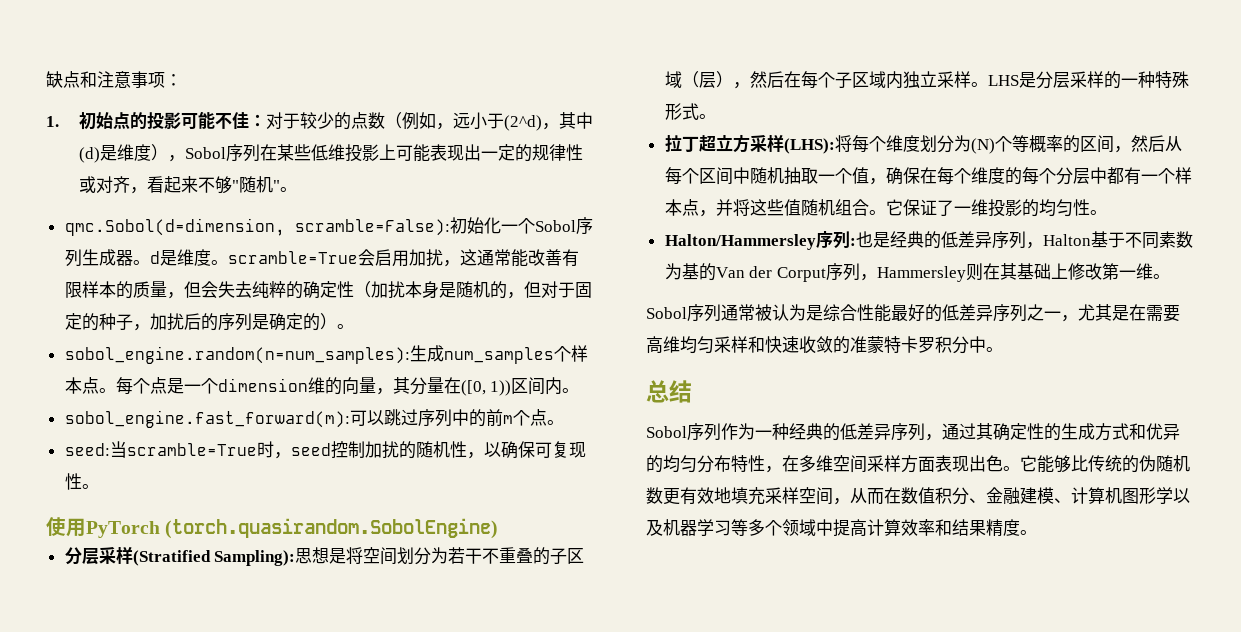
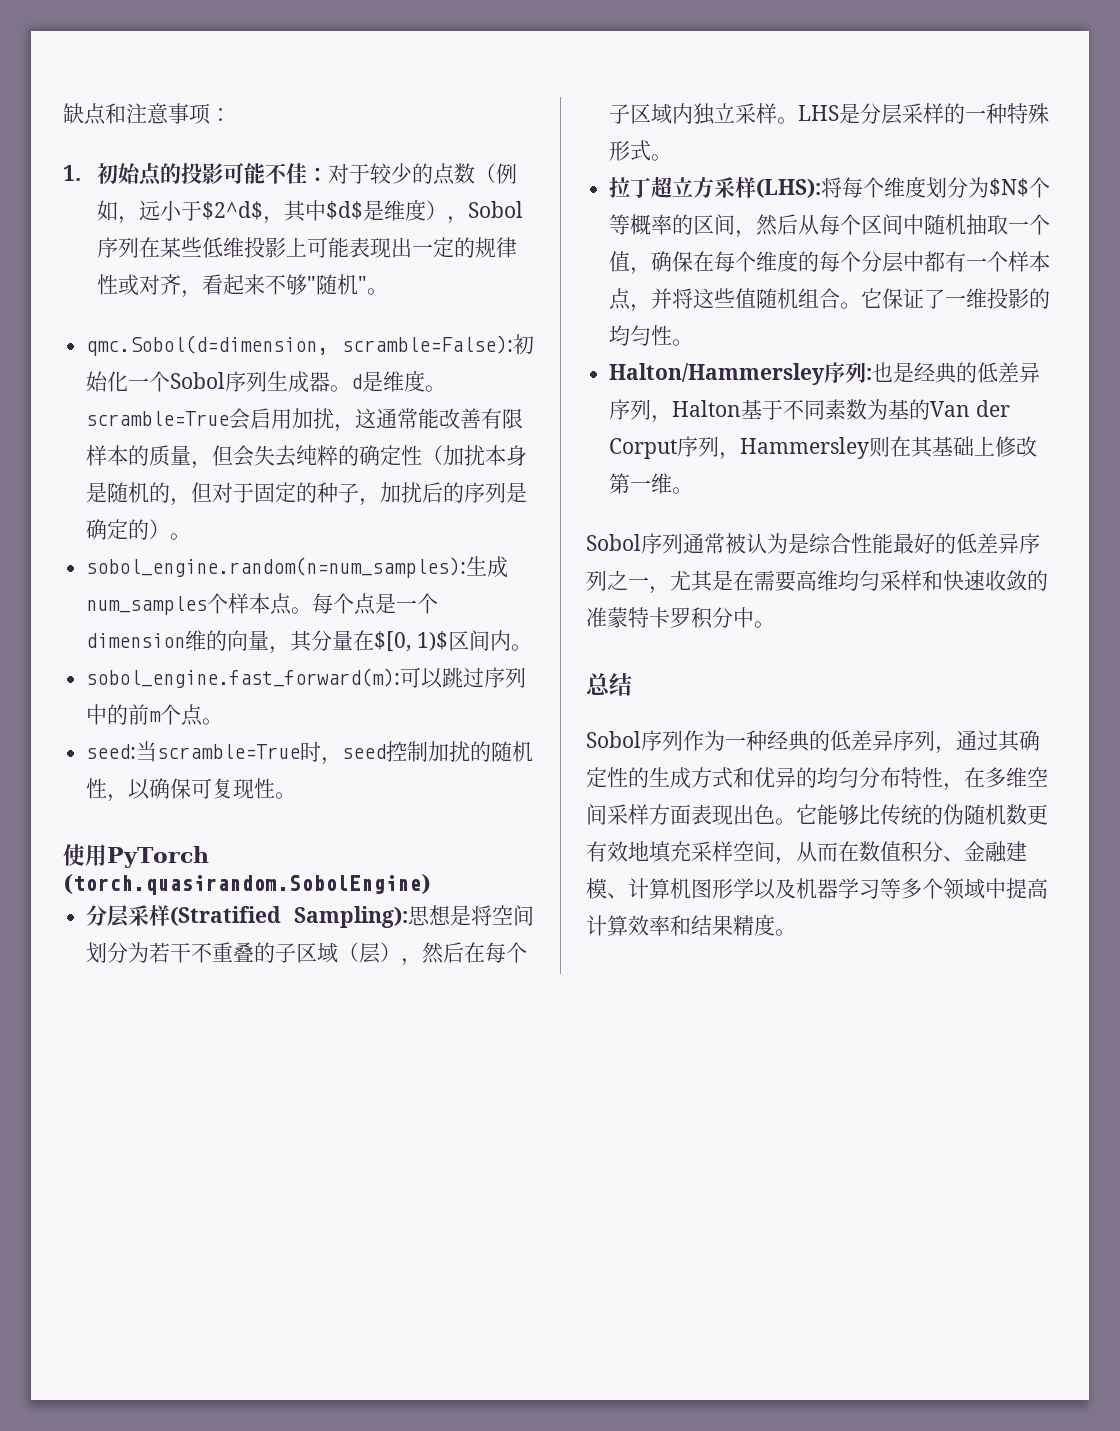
[504,112,594,131] [79,147,101,163] (2^d)，其中(d) -> [202,200,364,224] $2^d$，其中$d$
[460,380,512,396] ([0, 1)) -> [374,631,448,652] $[0, 1)$
[970,138,995,154] (N) -> [989,178,1030,197] $N$

